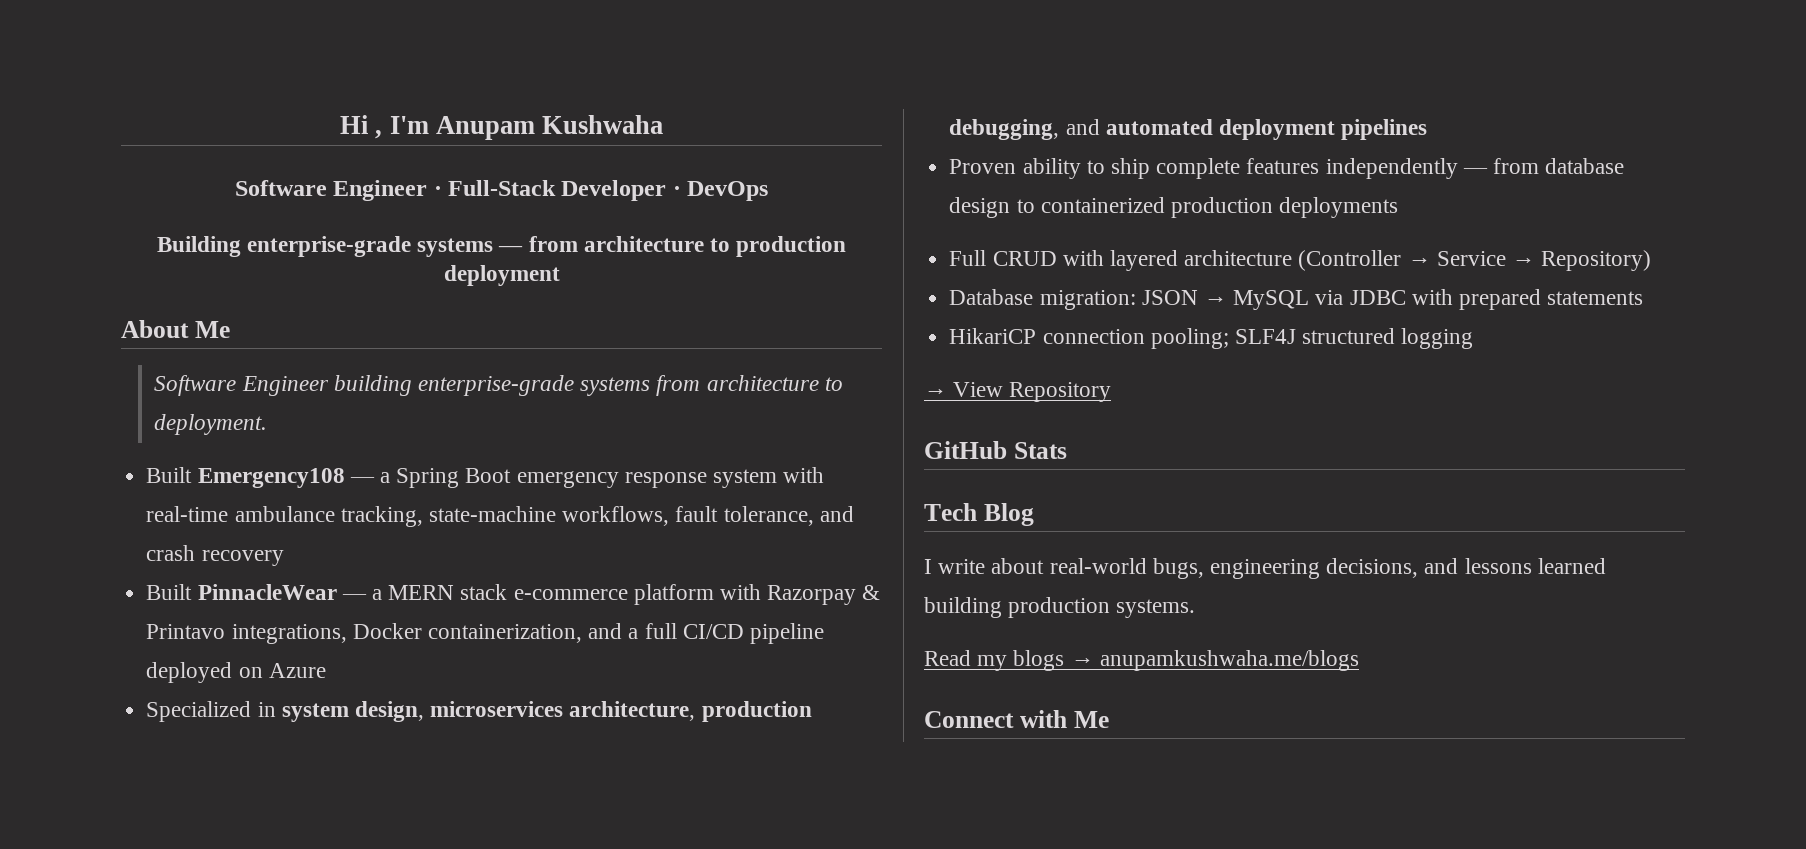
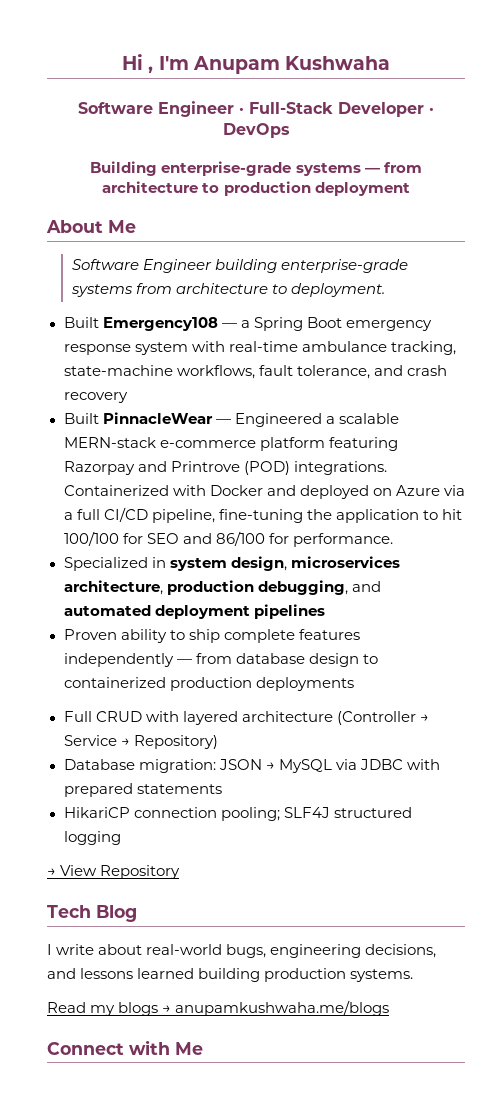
[371,584,881,605] [146,623,824,644] [146,662,326,683] a MERN stack e-commerce platform with Razorpay & Printavo integrations, Docker containerization, and a full CI/CD pipeline deployed on Azure -> [234,413,399,427] [63,437,398,451] [63,461,387,475] [63,485,465,499] [63,507,462,523] [63,531,393,547] Engineered a scalable MERN-stack e-commerce platform featuring Razorpay and Printrove (POD) integrations. Containerized with Docker and deployed on Azure via a full CI/CD pipeline, fine-tuning the application to hit 100/100 for SEO and 86/100 for performance.
[924,441,1067,459] // GitHub Stats -> (181, 872) none

